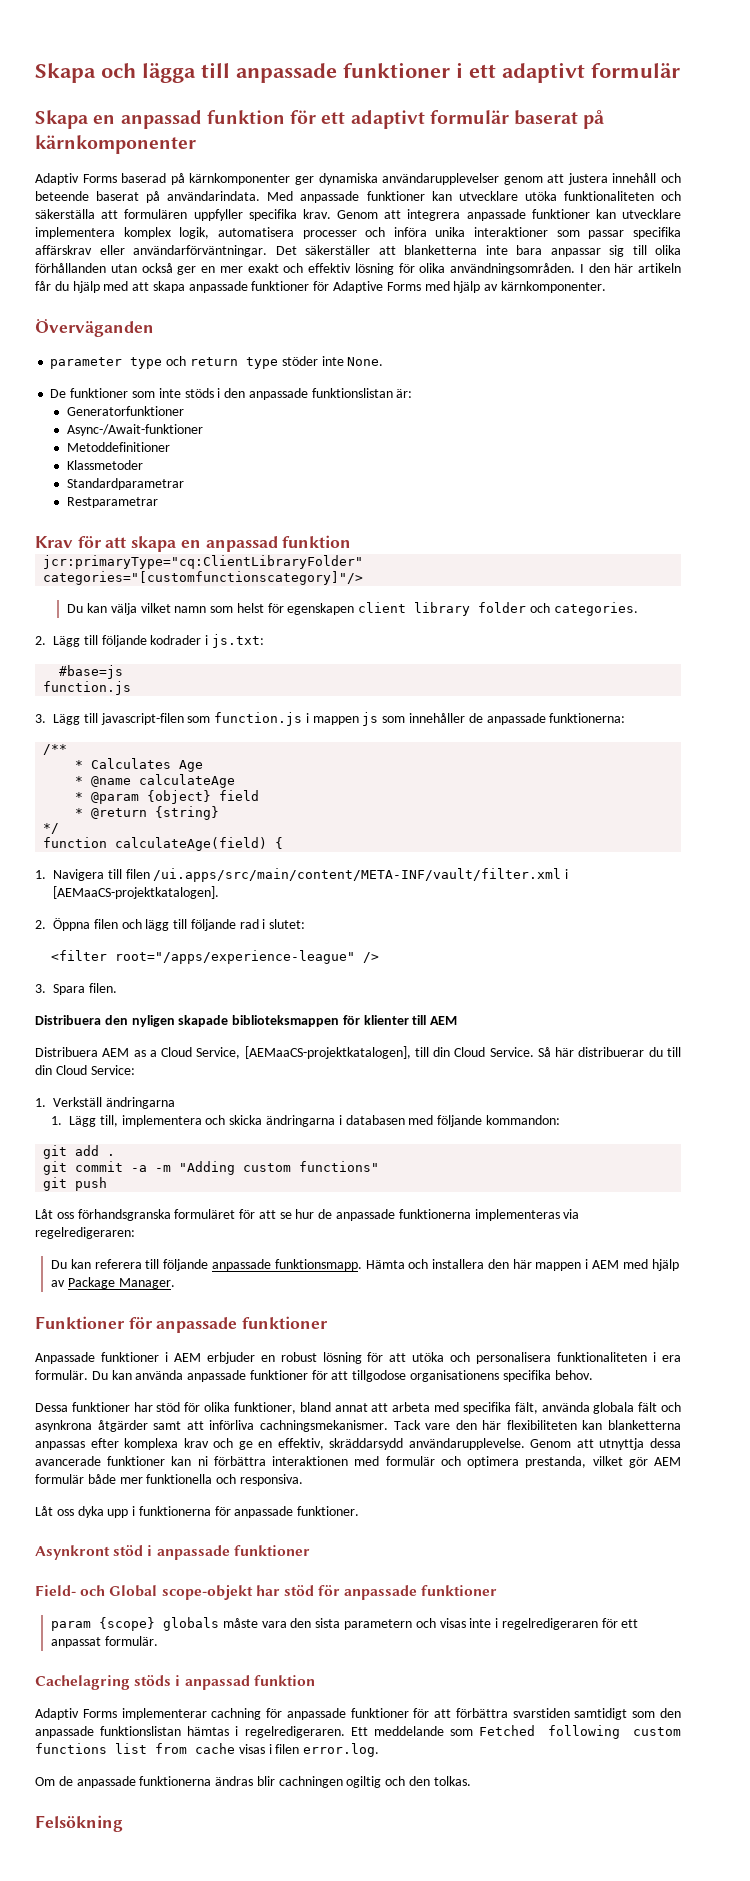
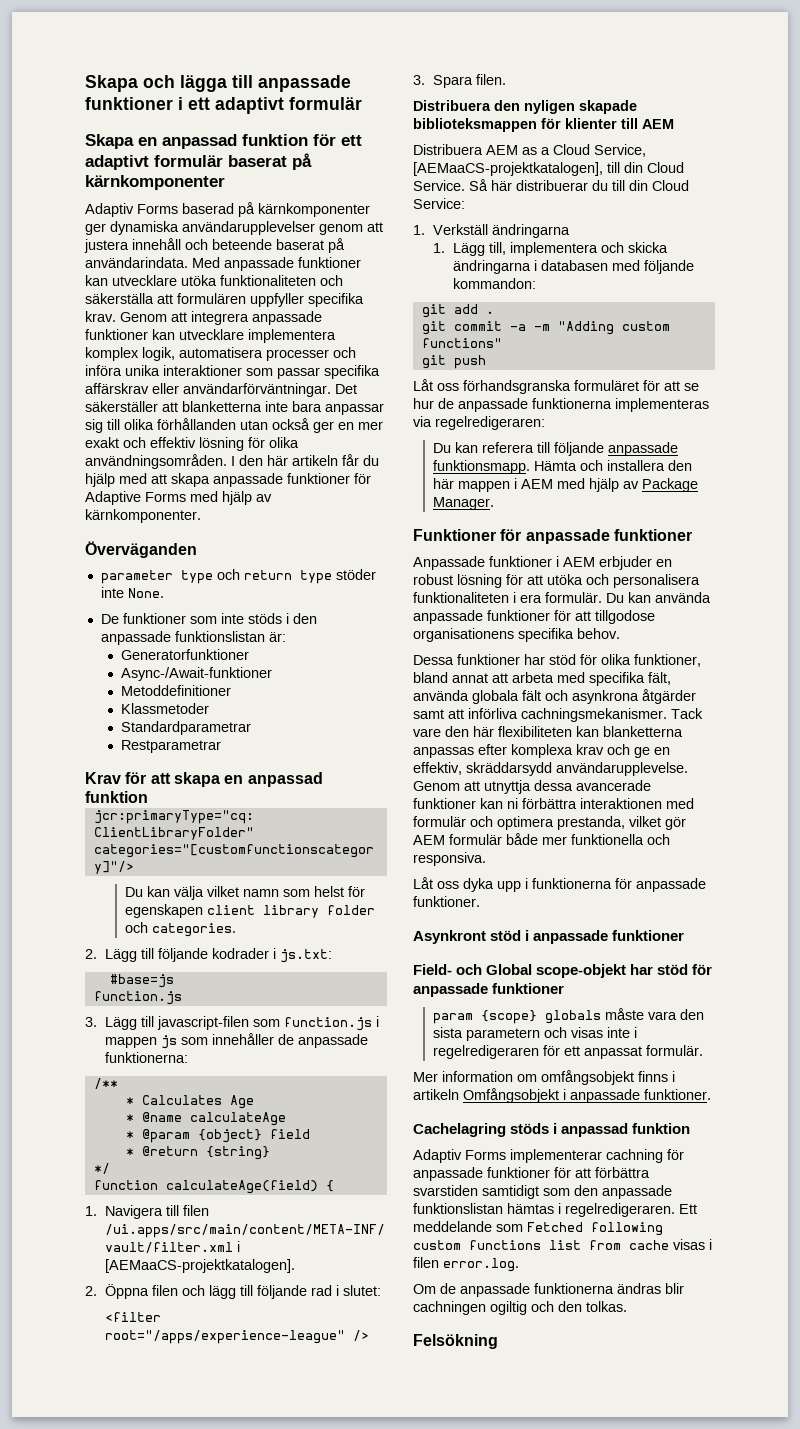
(158, 1641) none -> [413,1070,675,1085] [413,1088,711,1103] // Mer information om omfångsobjekt finns i artikeln Omfångsobjekt i anpassade funktioner.

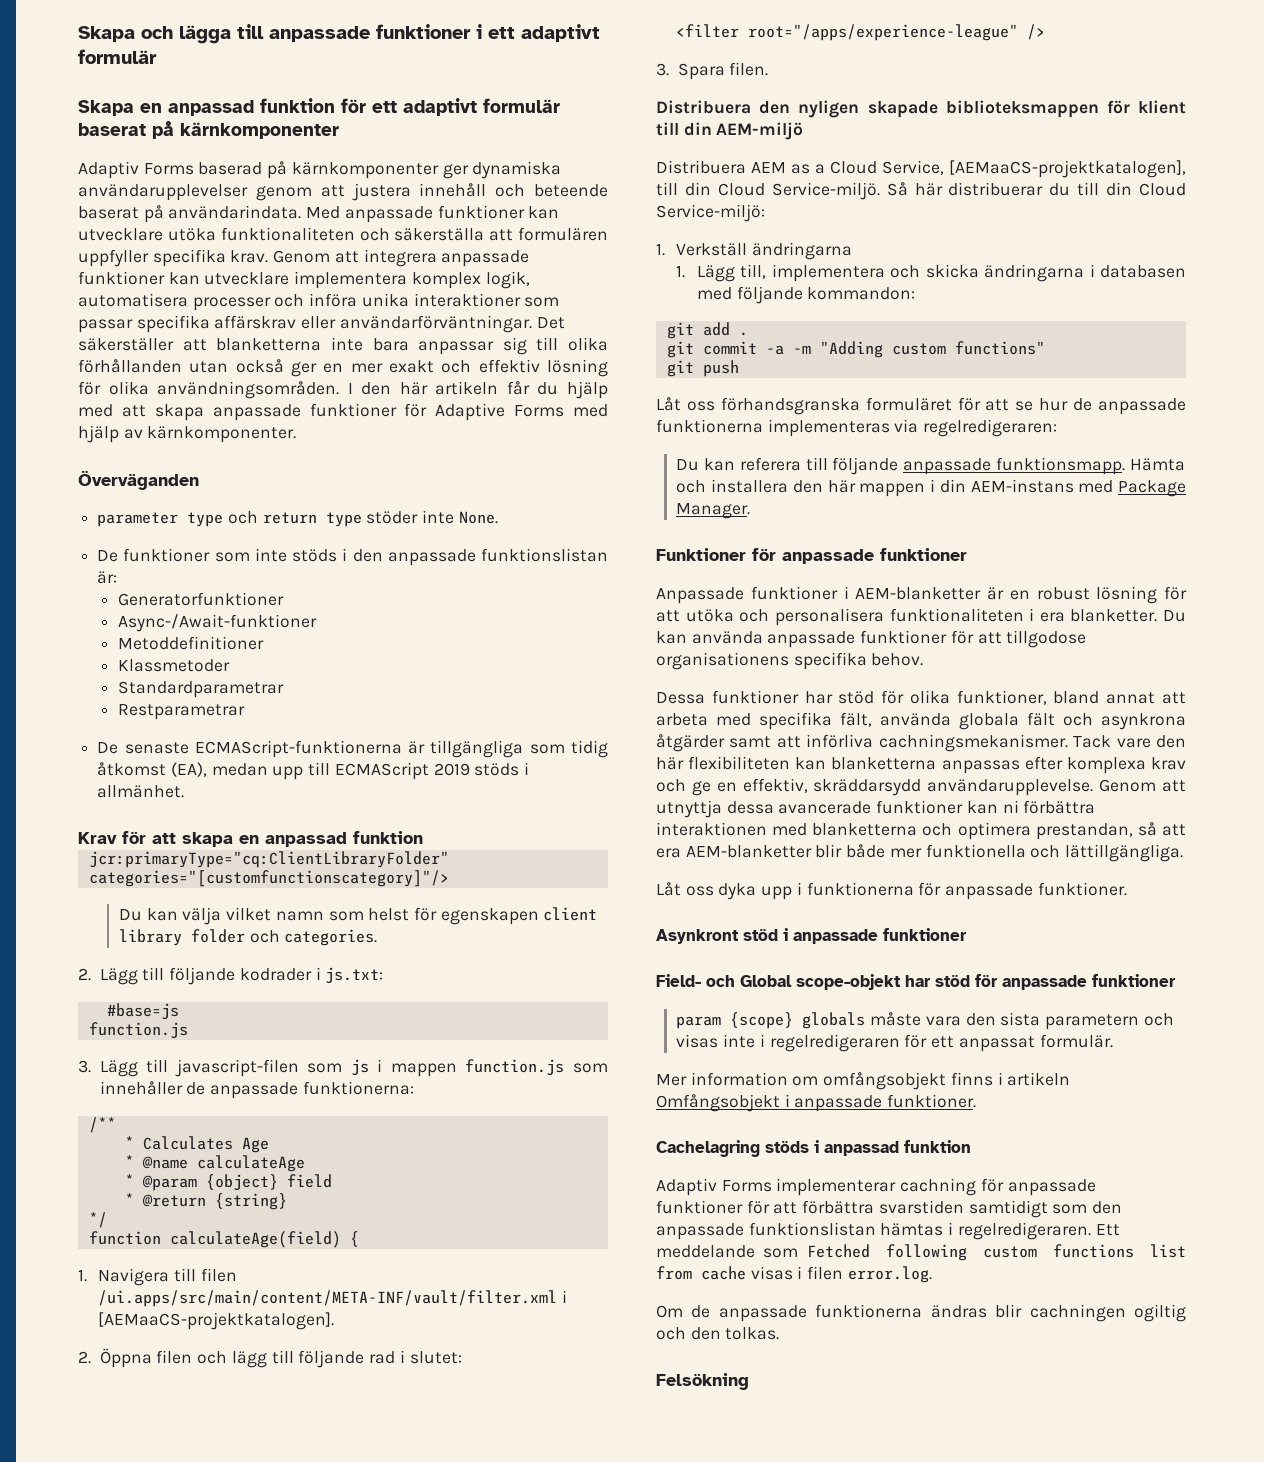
(222, 746) none -> [97,740,609,758] [97,762,530,780] [97,785,185,798] // De senaste ECMAScript-funktionerna är tillgängliga som tidig åtkomst (EA), medan upp till ECMAScript 2019 stöds i allmänhet.
[284,1017,373,1031] function.js -> [350,1059,369,1076] js
[161,1035,178,1049] js -> [465,1059,565,1076] function.js
[565,118,674,129] klienter till AEM -> [1138,100,1186,114] [656,122,804,140] klient till din AEM-miljö
[413,180,465,191] Service. -> [771,182,880,200] Service-miljö.
[413,198,465,209] Service: -> [656,204,765,222] Service-miljö:
[521,478,640,492] AEM med hjälp av -> [939,479,1114,493] din AEM-instans med
[563,556,652,570] AEM erbjuder -> [855,587,1004,600] AEM-blanketter är
[545,592,602,603] formulär. -> [1070,609,1158,622] blanketter.
[413,816,466,827] formulär -> [812,823,918,836] blanketterna
[557,816,686,830] [413,834,502,845] prestanda, vilket gör AEM formulär -> [1035,822,1186,840] [656,844,843,858] prestandan, så att era AEM-blanketter blir
[413,852,486,866] responsiva. -> [1065,844,1184,862] lättillgängliga.

